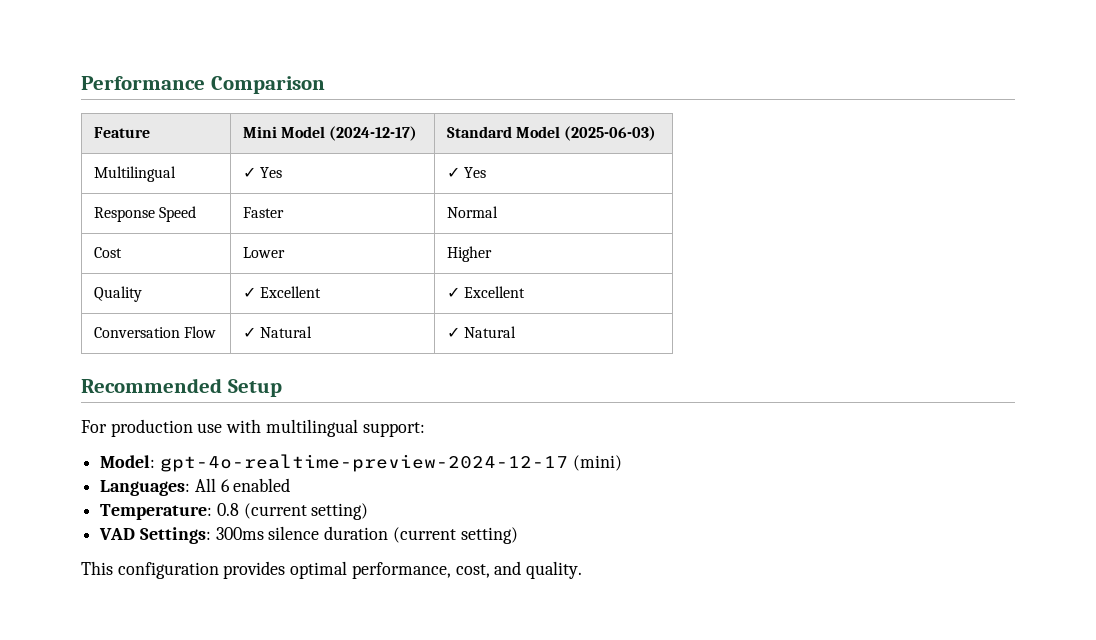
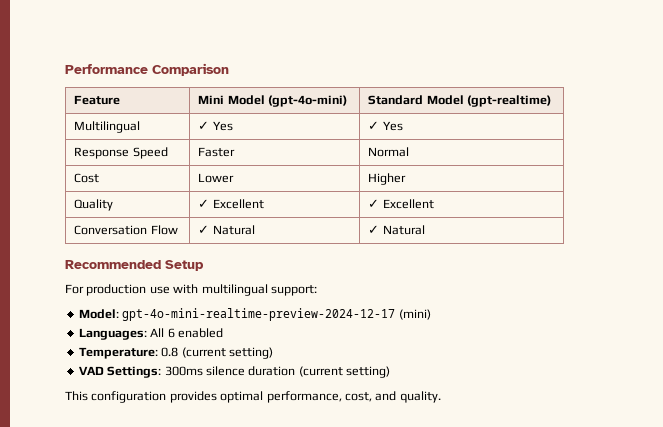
[329,126,418,141] (2024-12-17) -> [268,95,348,107] (gpt-4o-mini)
[564,126,657,141] (2025-06-03) -> [467,95,552,107] (gpt-realtime)
[159,454,568,472] gpt-4o-realtime-preview-2024-12-17 -> [122,308,396,321] gpt-4o-mini-realtime-preview-2024-12-17

